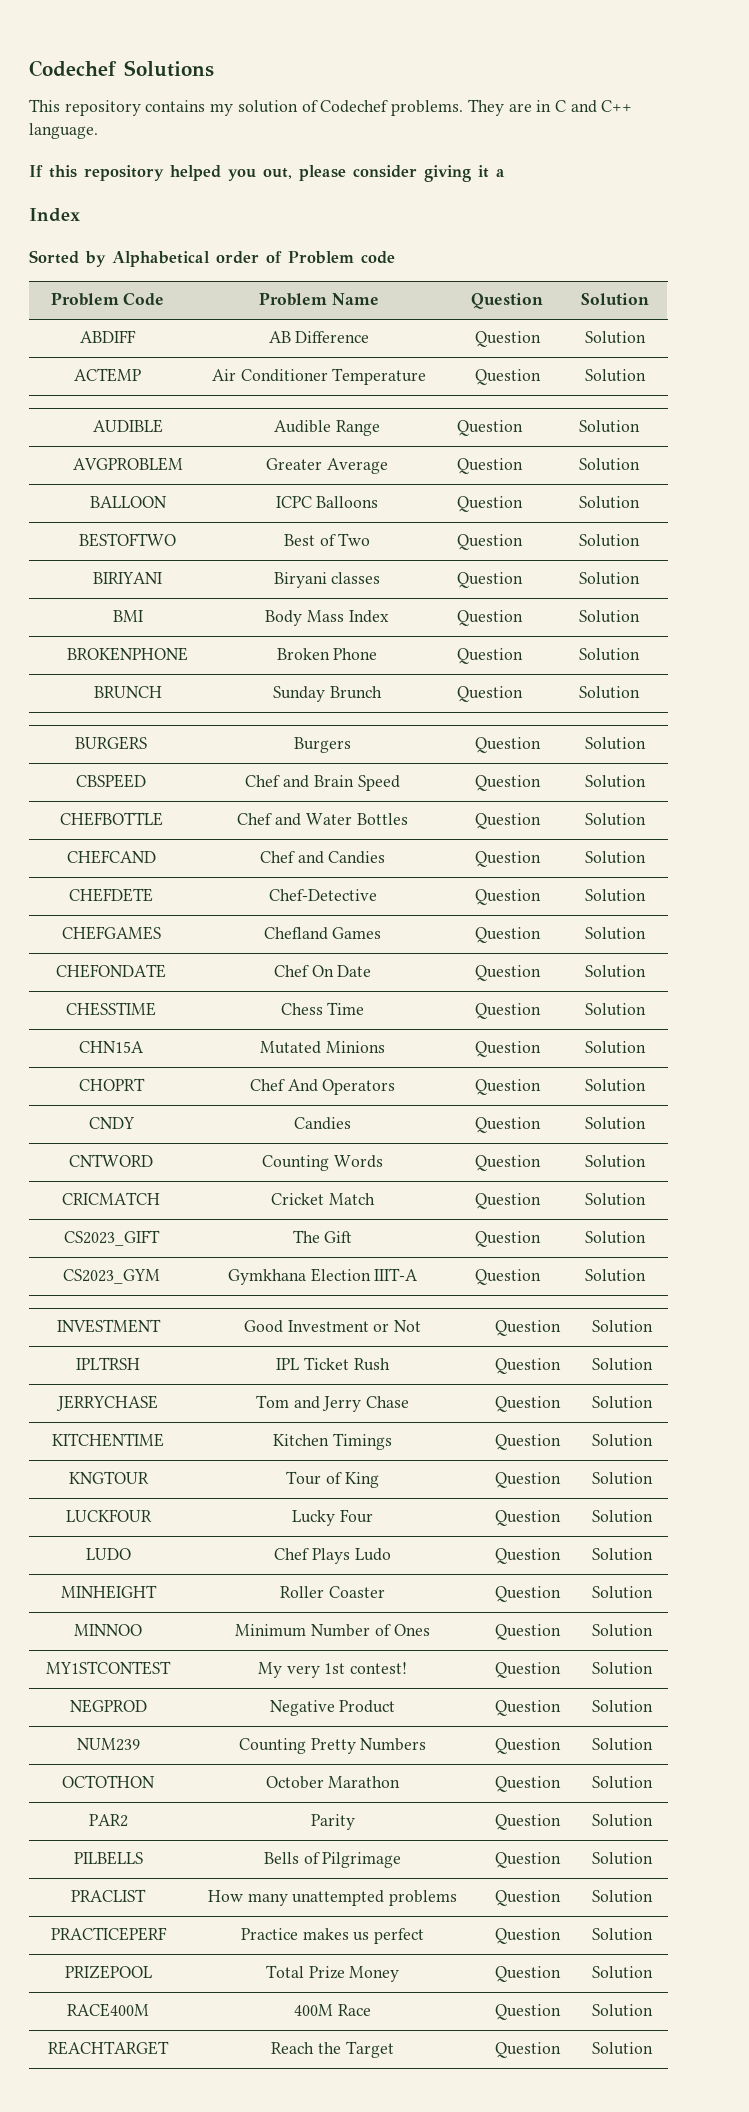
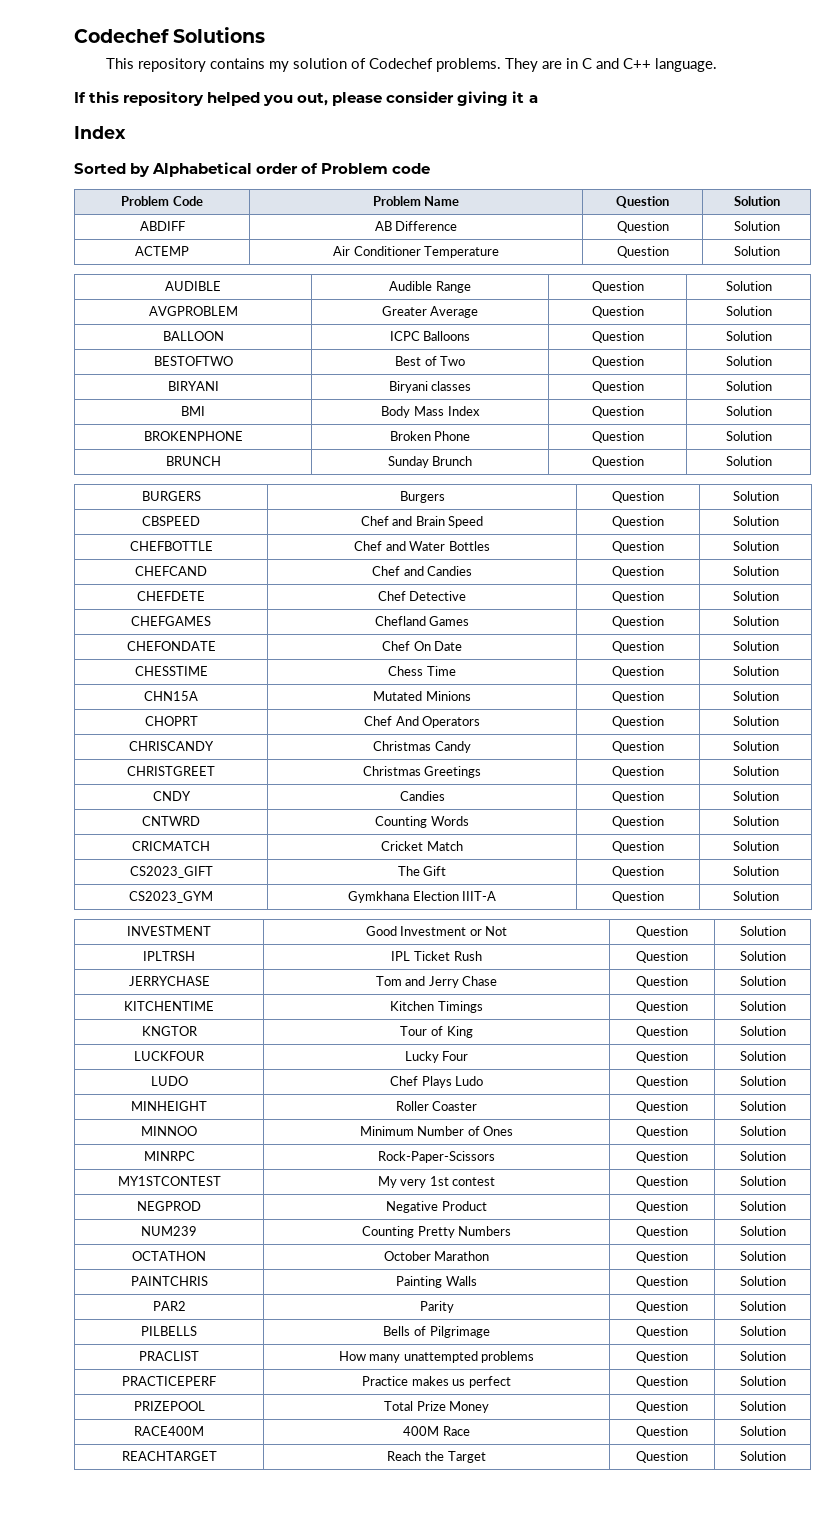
[93,572,162,584] BIRIYANI -> [167,381,219,391] BIRYANI
[268,889,377,901] Chef-Detective -> [377,591,467,601] Chef Detective
(646, 1085) none -> [129,741,214,751] [373,741,471,753] [612,741,664,753] [732,741,779,751] [127,766,215,776] [362,766,482,778] [612,766,664,778] [732,766,779,776] // CHRISCANDY | Christmas Candy | Question | Solution // CHRISTGREET | Christmas Greetings | Question | Solution
[69,1154,153,1167] CNTWORD -> [142,816,200,826] CNTWRD
[68,1471,149,1484] KNGTOUR -> [141,1026,198,1036] KNGTOR
(653, 1630) none -> [143,1151,195,1161] [378,1151,495,1163] [636,1151,688,1163] [739,1151,786,1161] // MINRPC | Rock-Paper-Scissors | Question | Solution
[350,1662,408,1674] contest! -> [452,1177,496,1186] contest
[62,1775,155,1788] OCTOTHON -> [132,1251,206,1261] OCTATHON
(653, 1782) none -> [130,1276,208,1286] [396,1276,477,1288] [636,1276,688,1288] [739,1276,786,1286] // PAINTCHRIS | Painting Walls | Question | Solution

